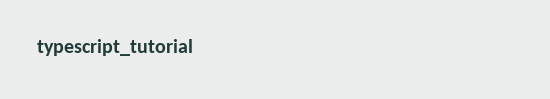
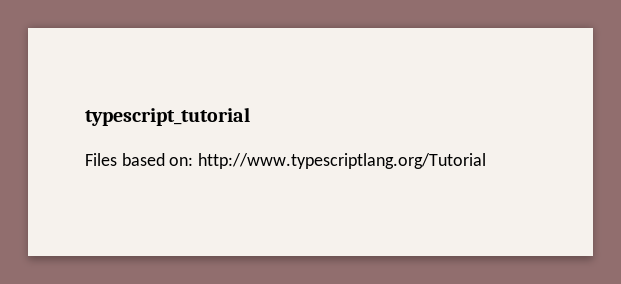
(193, 47) none -> [85,153,487,169] // Files based on: http://www.typescriptlang.org/Tutorial

